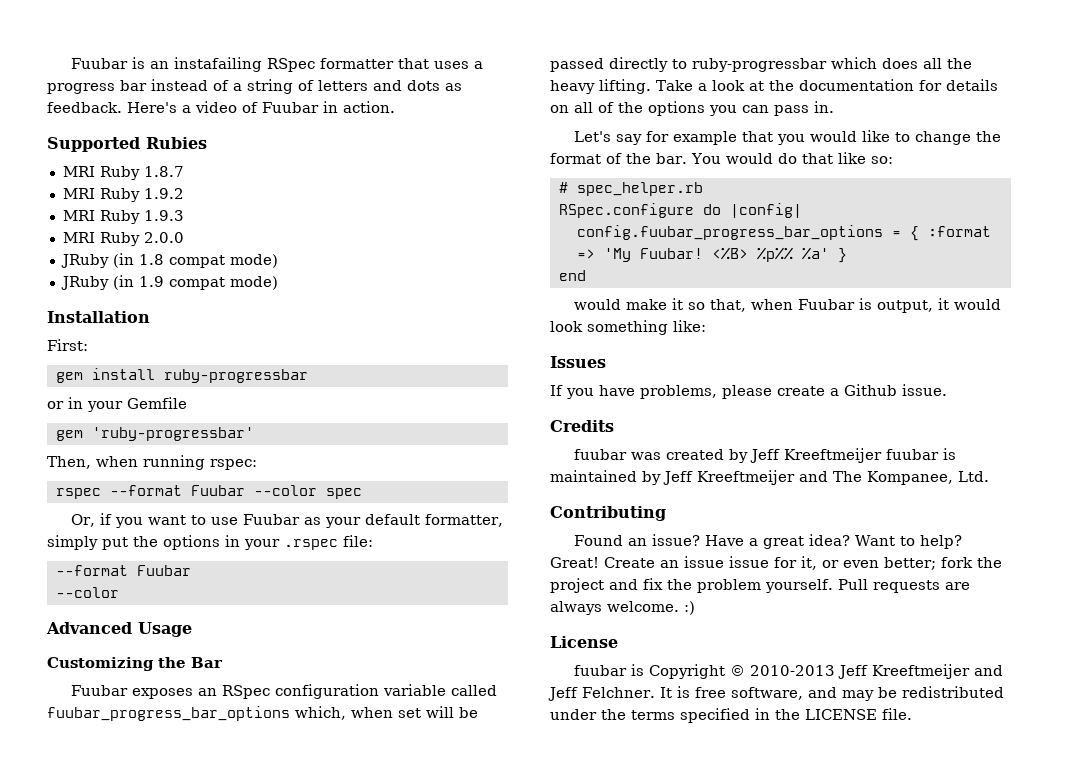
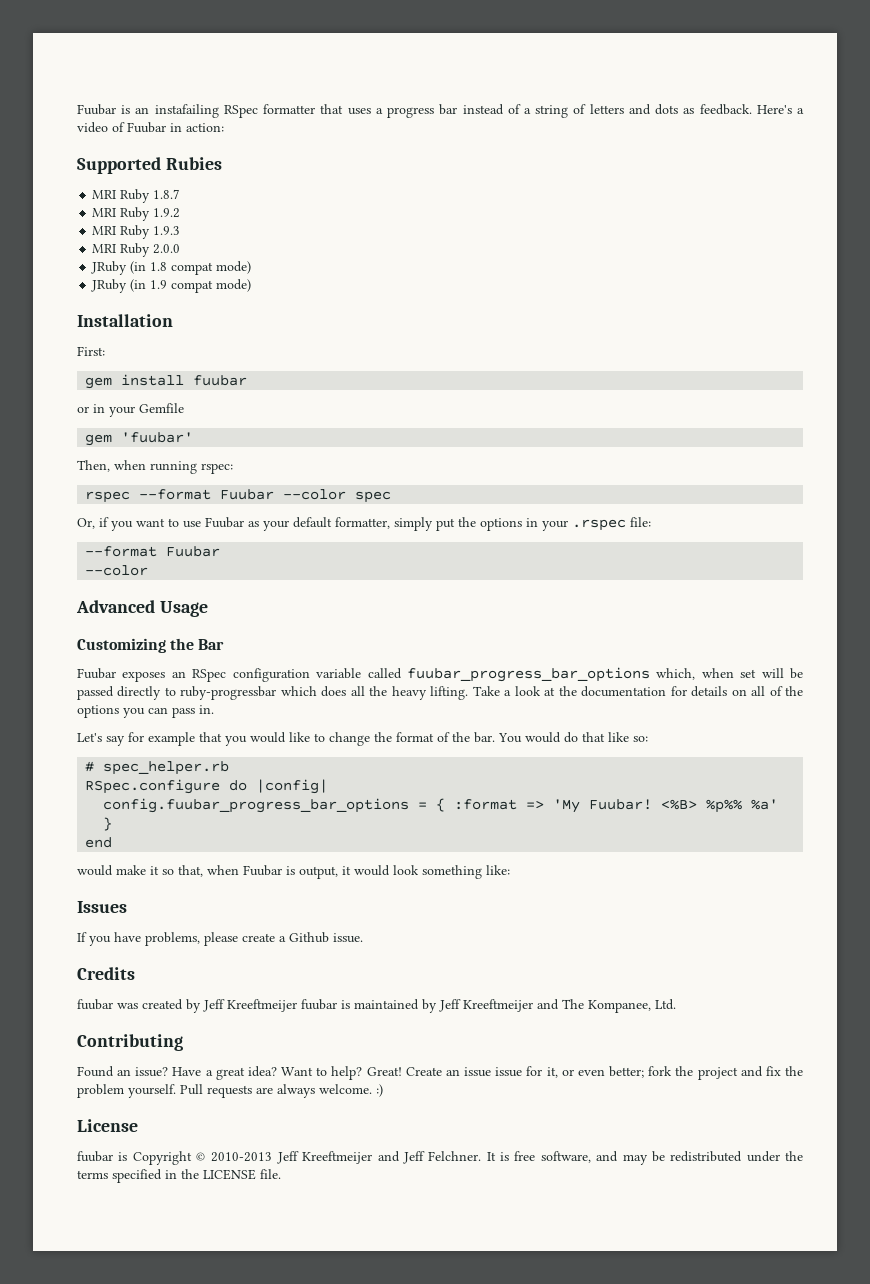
[343,101,395,113] action. -> [186,123,224,132] action:
[163,369,308,383] ruby-progressbar -> [193,375,248,386] fuubar
[91,427,254,441] 'ruby-progressbar' -> [121,432,194,443] 'fuubar'

